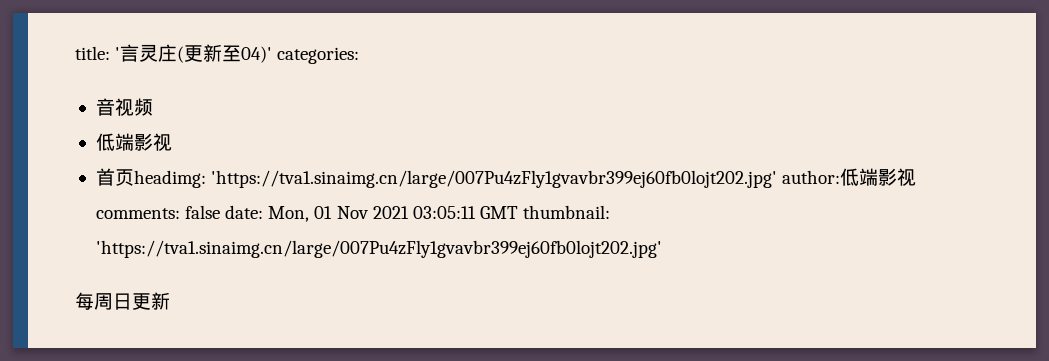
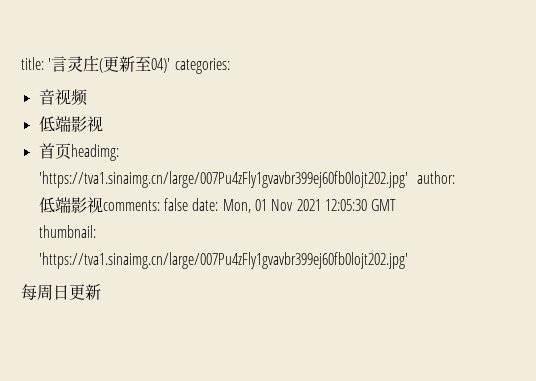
[412,206,476,219] 03:05:11 -> [324,199,367,211] 12:05:30

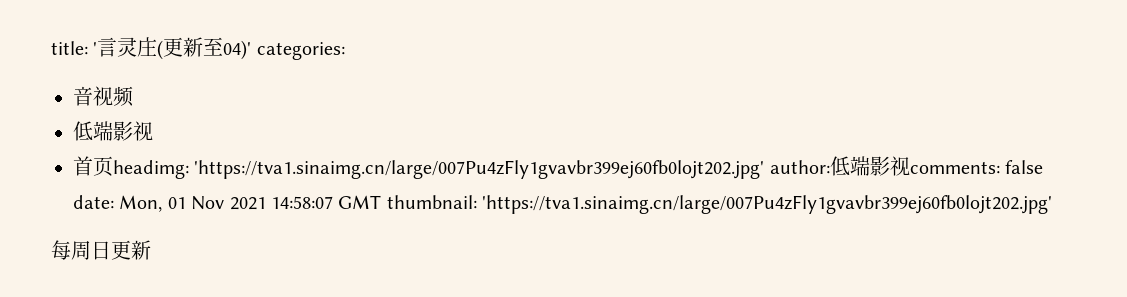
[324,199,367,211] 12:05:30 -> [271,196,333,209] 14:58:07

